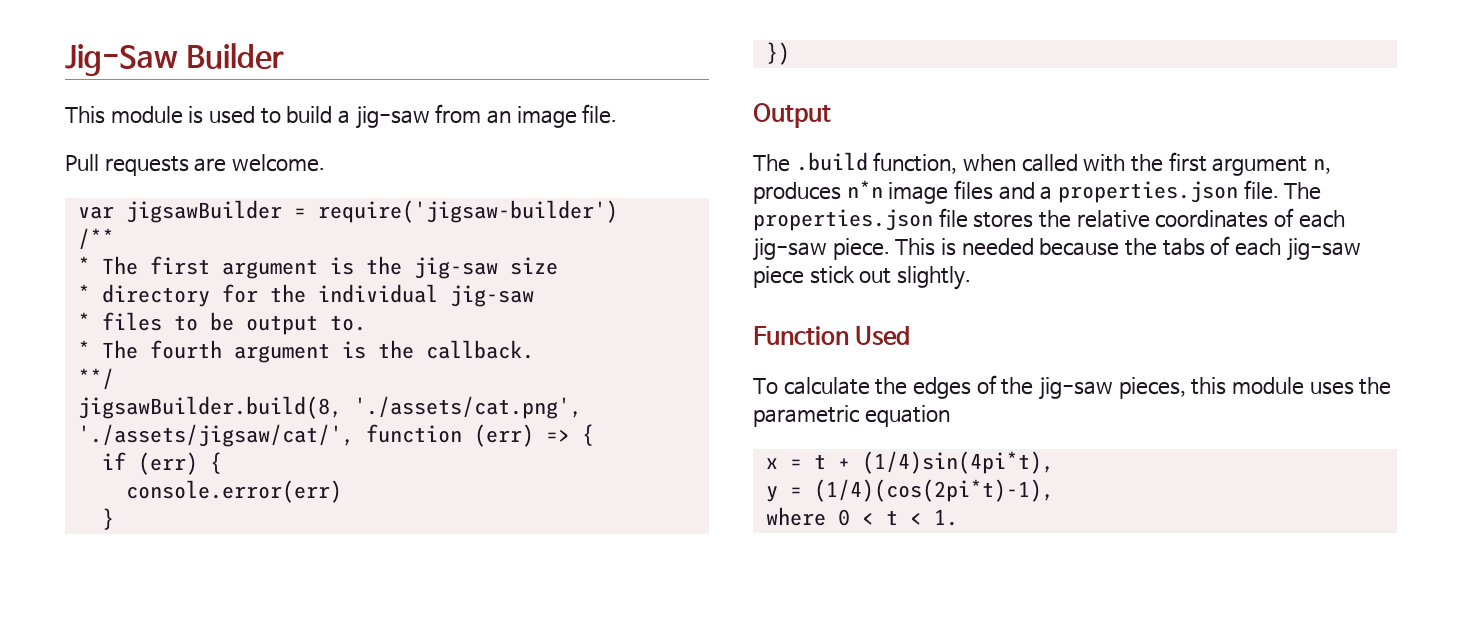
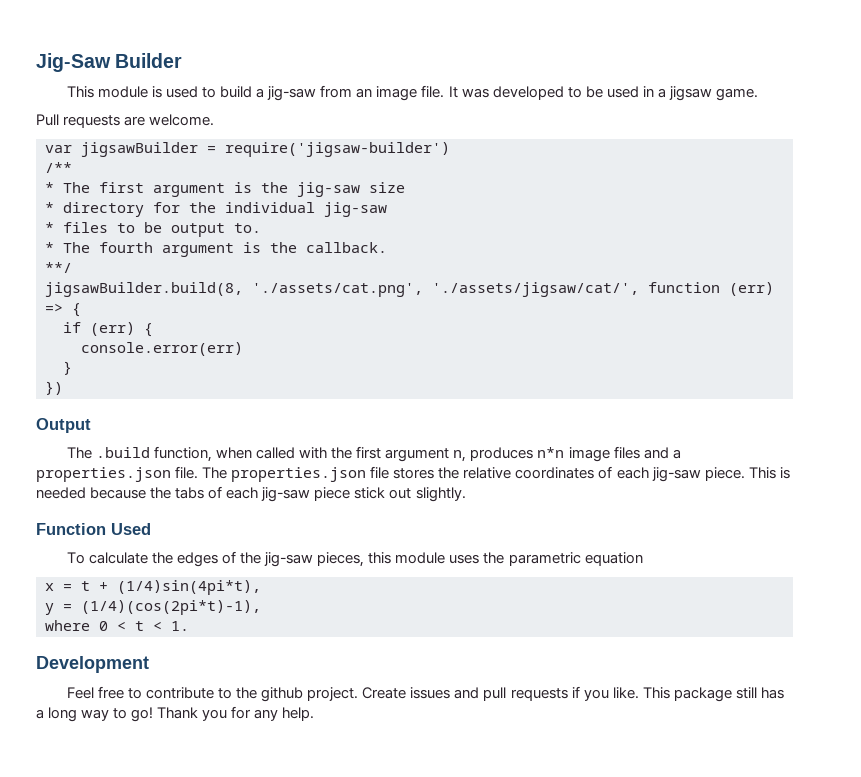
(618, 114) none -> [448,86,758,101] It was developed to be used in a jigsaw game.
(958, 517) none -> [36,656,149,673] [66,686,784,702] [36,706,315,722] // Development // Feel free to contribute to the github project. Create issues and pull requests if you like. This package still has a long way to go! Thank you for any help.

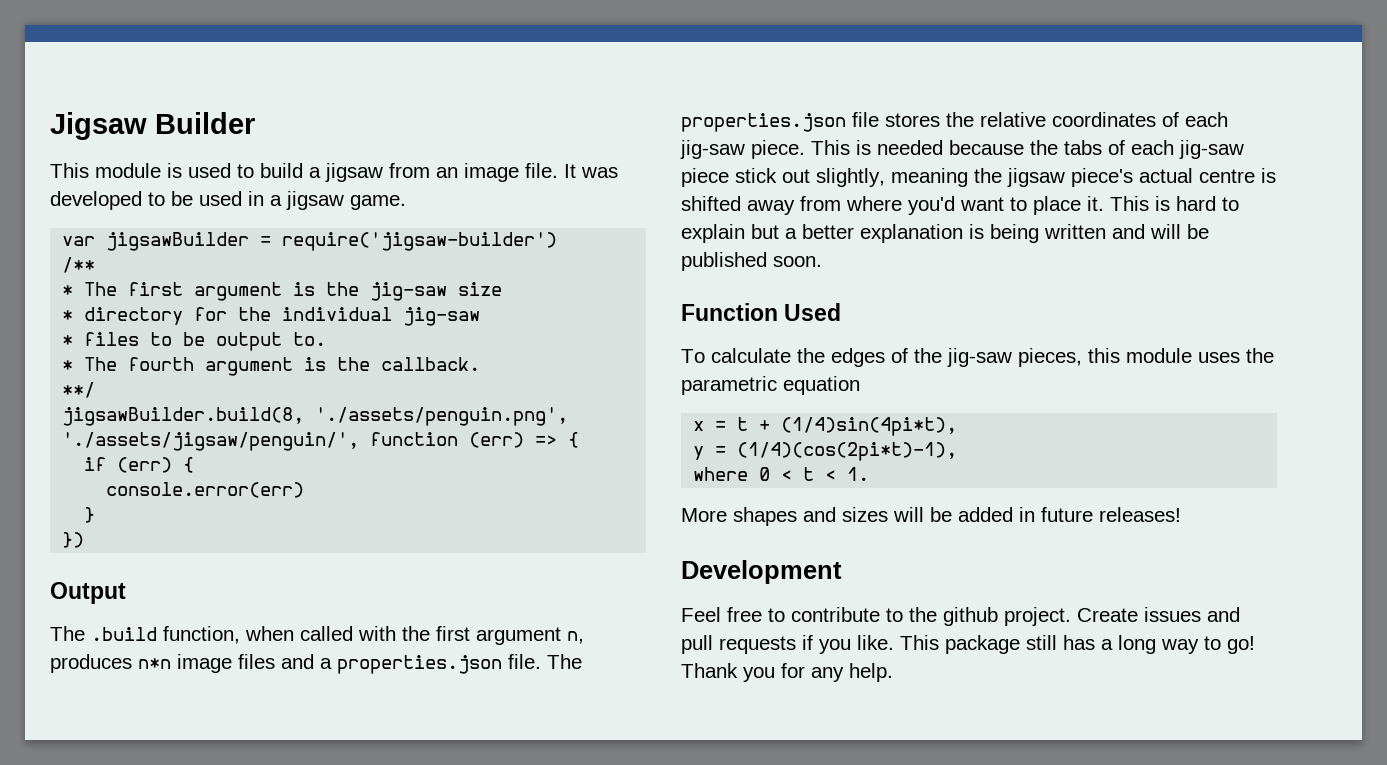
[36,53,111,72] Jig-Saw -> [50,112,147,140] Jigsaw
[267,86,317,101] jig-saw -> [325,163,383,182] jigsaw
[36,114,215,128] // Pull requests are welcome. -> (406, 202) none
[252,282,639,297] './assets/cat.png', './assets/jigsaw/cat/', -> [315,407,569,426] [62,432,360,451] './assets/penguin.png', './assets/jigsaw/penguin/',
[415,487,466,502] slightly. -> [816,168,1276,187] [681,196,1239,215] [681,224,1209,243] [681,252,822,271] slightly, meaning the jigsaw piece's actual centre is shifted away from where you'd want to place it. This is hard to explain but a better explanation is being written and will be published soon.
(189, 626) none -> [681,507,1181,526] // More shapes and sizes will be added in future releases!

